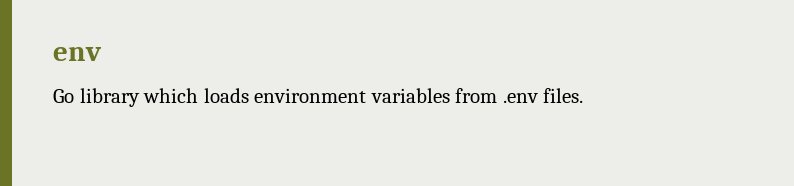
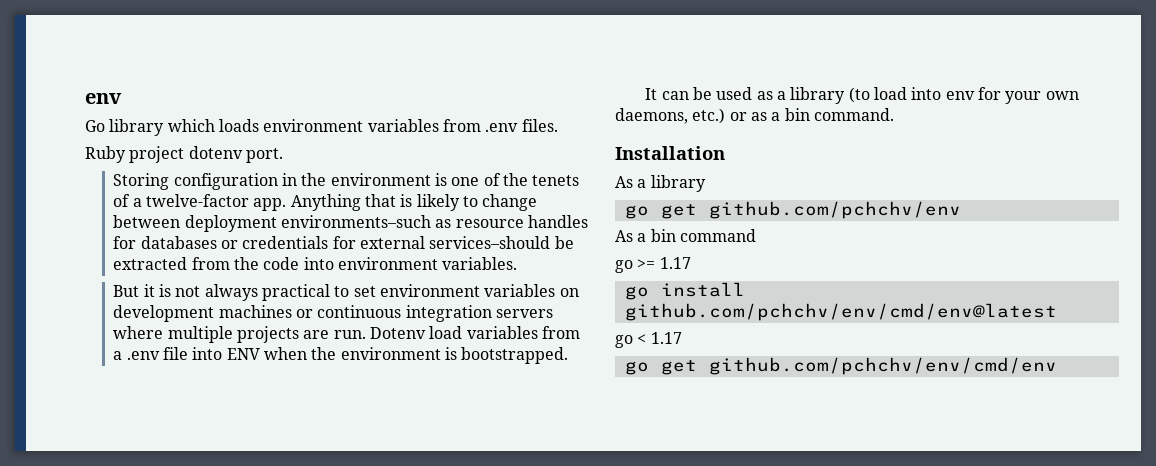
(584, 95) none -> [85,146,283,163] [113,173,580,190] [113,194,538,211] [113,215,588,232] [113,236,574,249] [113,257,518,270] [113,284,579,301] [113,305,553,322] [113,326,580,343] [113,347,569,364] [645,87,1079,104] [615,108,894,124] [615,146,725,160] [615,175,706,192] [624,201,961,219] [615,229,756,242] [615,257,691,273] [624,282,745,300] [624,303,1057,321] [615,332,682,348] [624,357,1057,375] // Ruby project dotenv port. // Storing configuration in the environment is one of the tenets of a twelve-factor app. Anything that is likely to change between deployment environments–such as resource handles for databases or credentials for external services–should be extracted from the code into environment variables. // But it is not always practical to set environment variables on development machines or continuous integration servers where multiple projects are run. Dotenv load variables from a .env file into ENV when the environment is bootstrapped. // It can be used as a library (to load into env for your own daemons, etc.) or as a bin command. // Installation // As a library // go get github.com/pchchv/env // As a bin command // go >= 1.17 // go install github.com/pchchv/env/cmd/env@latest // go < 1.17 // go get github.com/pchchv/env/cmd/env

